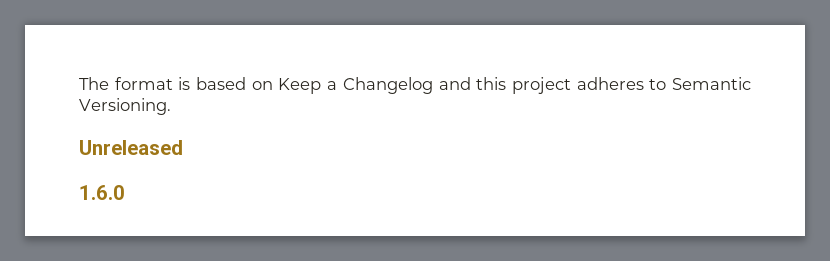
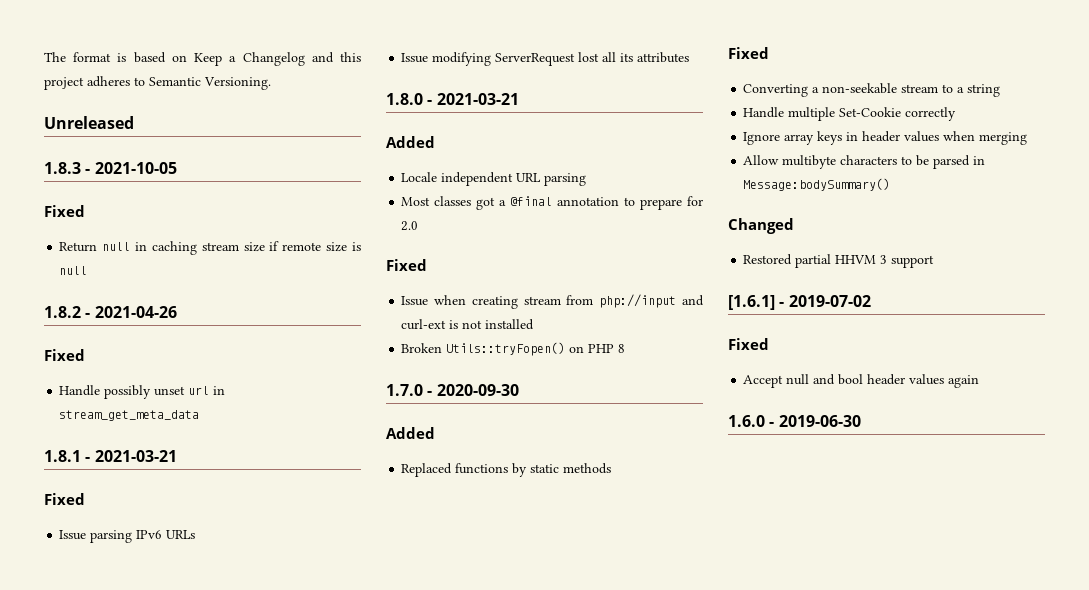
(183, 147) none -> [44,162,177,174] [44,205,85,217] [59,241,361,255] [59,266,88,275] [44,306,177,318] [44,349,85,361] [59,385,226,399] [59,410,200,421] [44,450,177,462] [44,493,85,505] [59,530,196,543] [401,52,690,66] [386,93,519,105] [386,136,435,148] [401,172,587,186] [401,196,703,210] [401,221,419,231] [386,259,427,271] [401,294,704,309] [401,319,535,330] [401,342,626,356] [386,384,519,396] [386,427,435,439] [401,463,612,477] [728,47,769,59] [743,83,1001,97] [743,107,957,121] [743,131,1028,145] [743,155,986,169] [743,178,891,191] [728,218,794,234] [743,254,935,268] [728,295,871,310] [728,338,769,350] [743,374,980,388] // 1.8.3 - 2021-10-05 // Fixed // Return null in caching stream size if remote size is null // 1.8.2 - 2021-04-26 // Fixed // Handle possibly unset url in stream_get_meta_data // 1.8.1 - 2021-03-21 // Fixed // Issue parsing IPv6 URLs // Issue modifying ServerRequest lost all its attributes // 1.8.0 - 2021-03-21 // Added // Locale independent URL parsing // Most classes got a @final annotation to prepare for 2.0 // Fixed // Issue when creating stream from php://input and curl-ext is not installed // Broken Utils::tryFopen() on PHP 8 // 1.7.0 - 2020-09-30 // Added // Replaced functions by static methods // Fixed // Converting a non-seekable stream to a string // Handle multiple Set-Cookie correctly // Ignore array keys in header values when merging // Allow multibyte characters to be parsed in Message:bodySummary() // Changed // Restored partial HHVM 3 support // [1.6.1] - 2019-07-02 // Fixed // Accept null and bool header values again
(125, 192) none -> [769,415,861,427] - 2019-06-30

